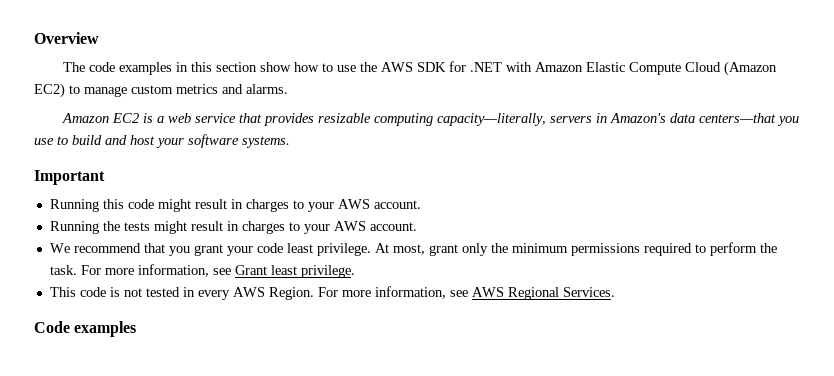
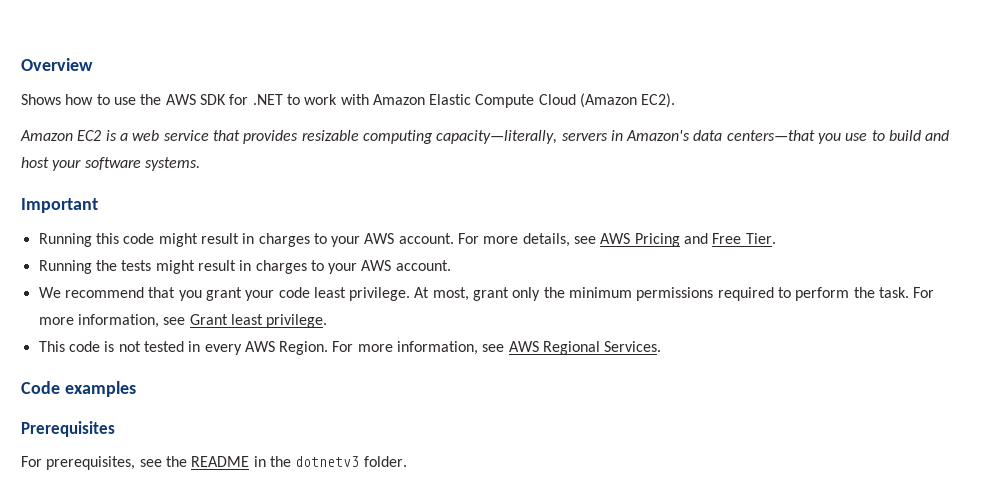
[62,62,291,75] The code examples in this section show -> [21,94,61,105] Shows
(502, 67) none -> [286,94,338,105] to work
[34,83,288,98] EC2) to manage custom metrics and alarms. -> [641,93,676,108] EC2).
(421, 204) none -> [458,233,776,247] For more details, see AWS Pricing and Free Tier.
(137, 329) none -> [21,421,115,437] [21,456,407,470] // Prerequisites // For prerequisites, see the README in the dotnetv3 folder.

